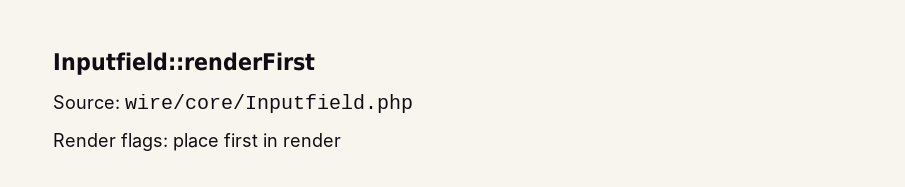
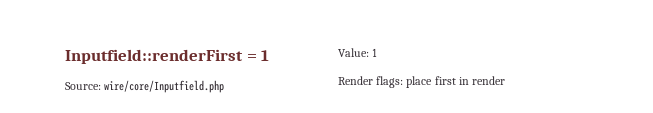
(315, 63) none -> [246,50,270,61] = 1
(413, 103) none -> [338,48,378,57] // Value: 1

